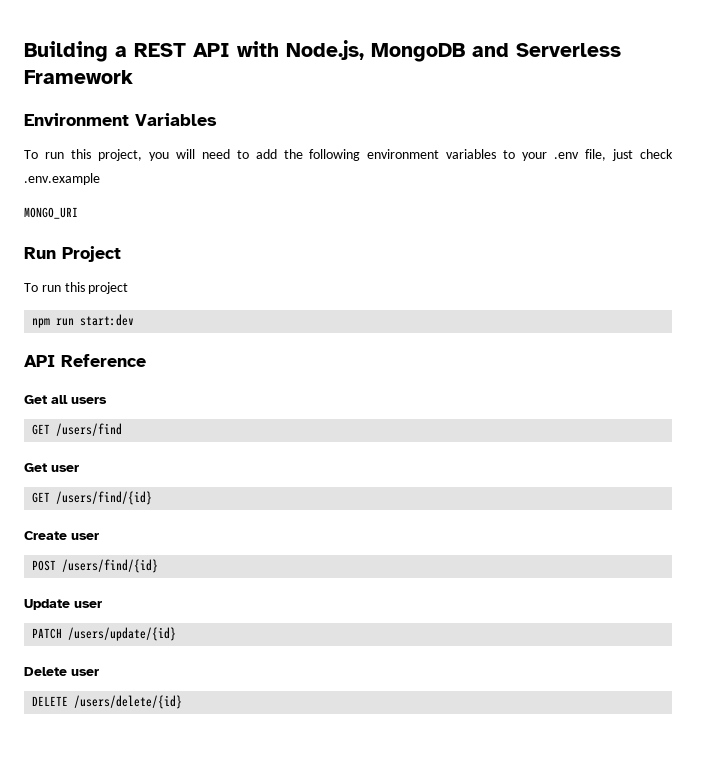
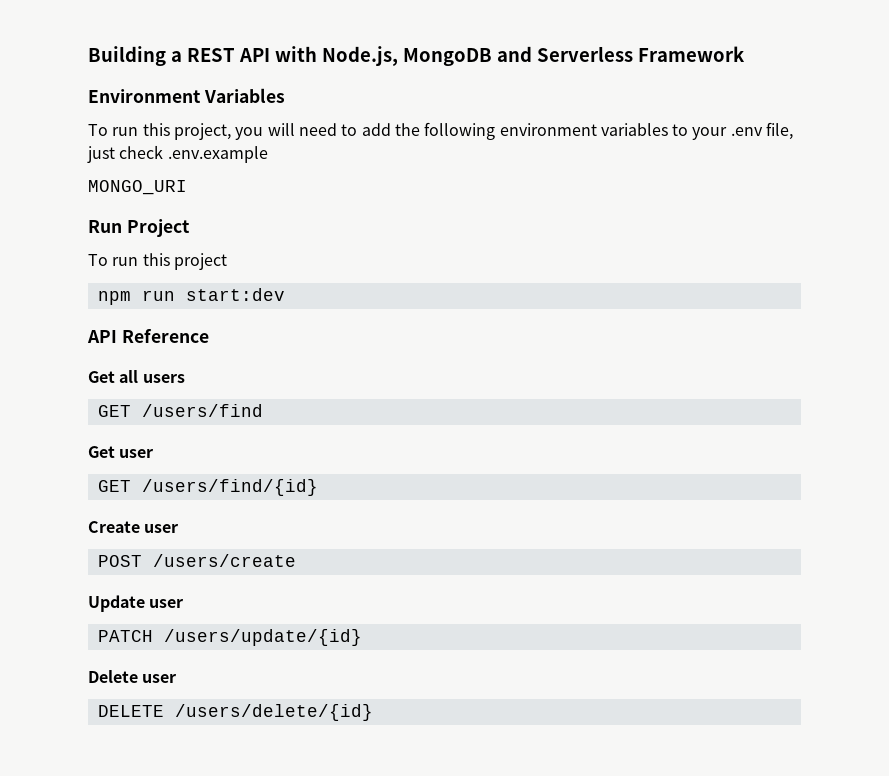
[62,559,159,573] /users/find/{id} -> [152,554,296,567] /users/create

